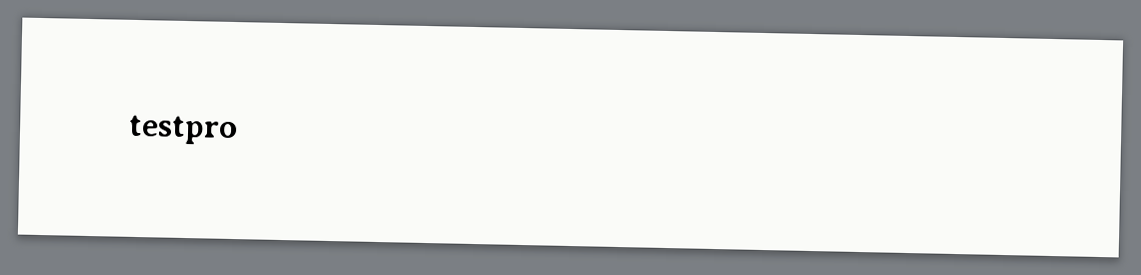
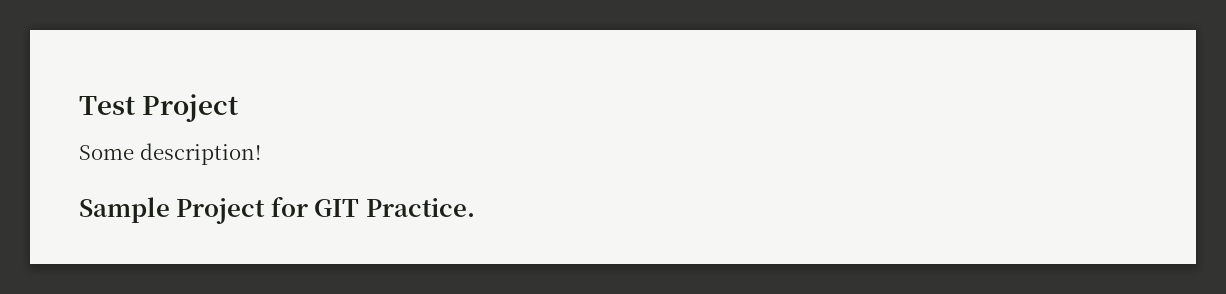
[128,114,238,146] testpro -> [79,94,240,122] [79,143,261,165] [79,196,475,224] Test Project // Some description! // Sample Project for GIT Practice.

